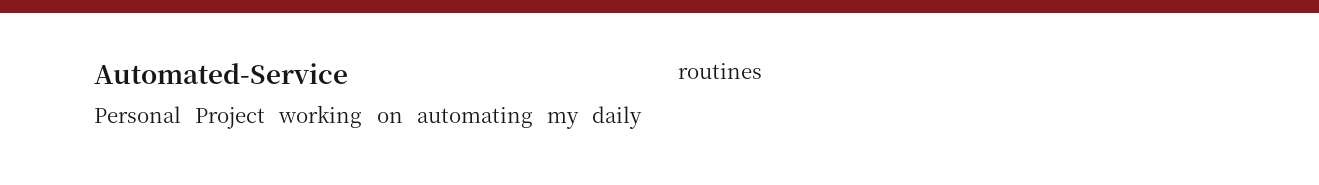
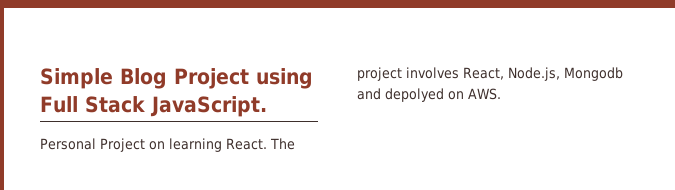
[94,63,348,84] [94,105,643,129] [678,63,762,79] Automated-Service // Personal Project working on automating my daily routines -> [40,68,313,89] [40,96,267,117] [40,138,295,152] [357,67,623,81] [357,88,501,102] Simple Blog Project using Full Stack JavaScript. // Personal Project on learning React. The project involves React, Node.js, Mongodb and depolyed on AWS.

